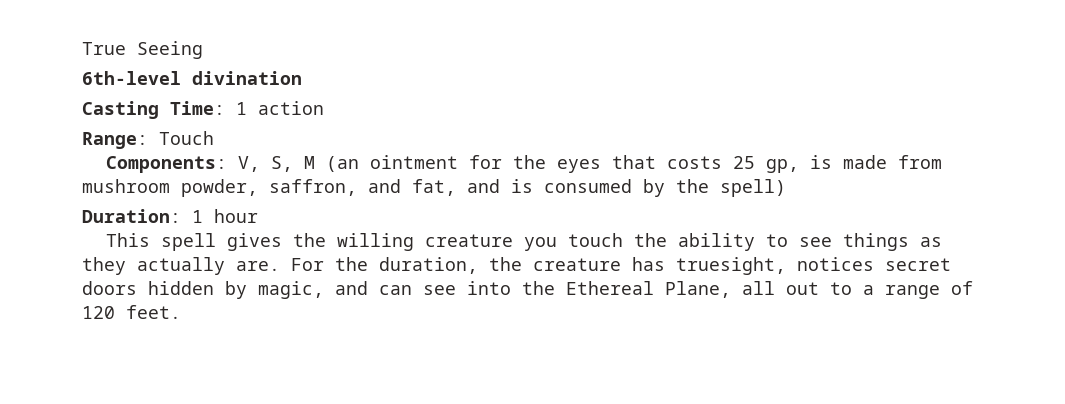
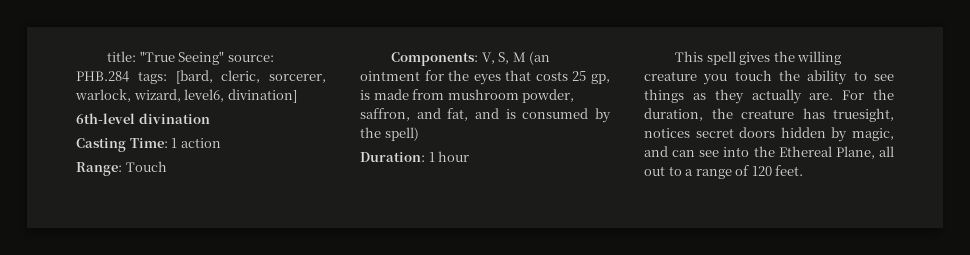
[82,41,203,59] True Seeing -> [107,51,274,65] [76,70,326,84] [75,89,297,103] title: "True Seeing" source: PHB.284 tags: [bard, cleric, sorcerer, warlock, wizard, level6, divination]

